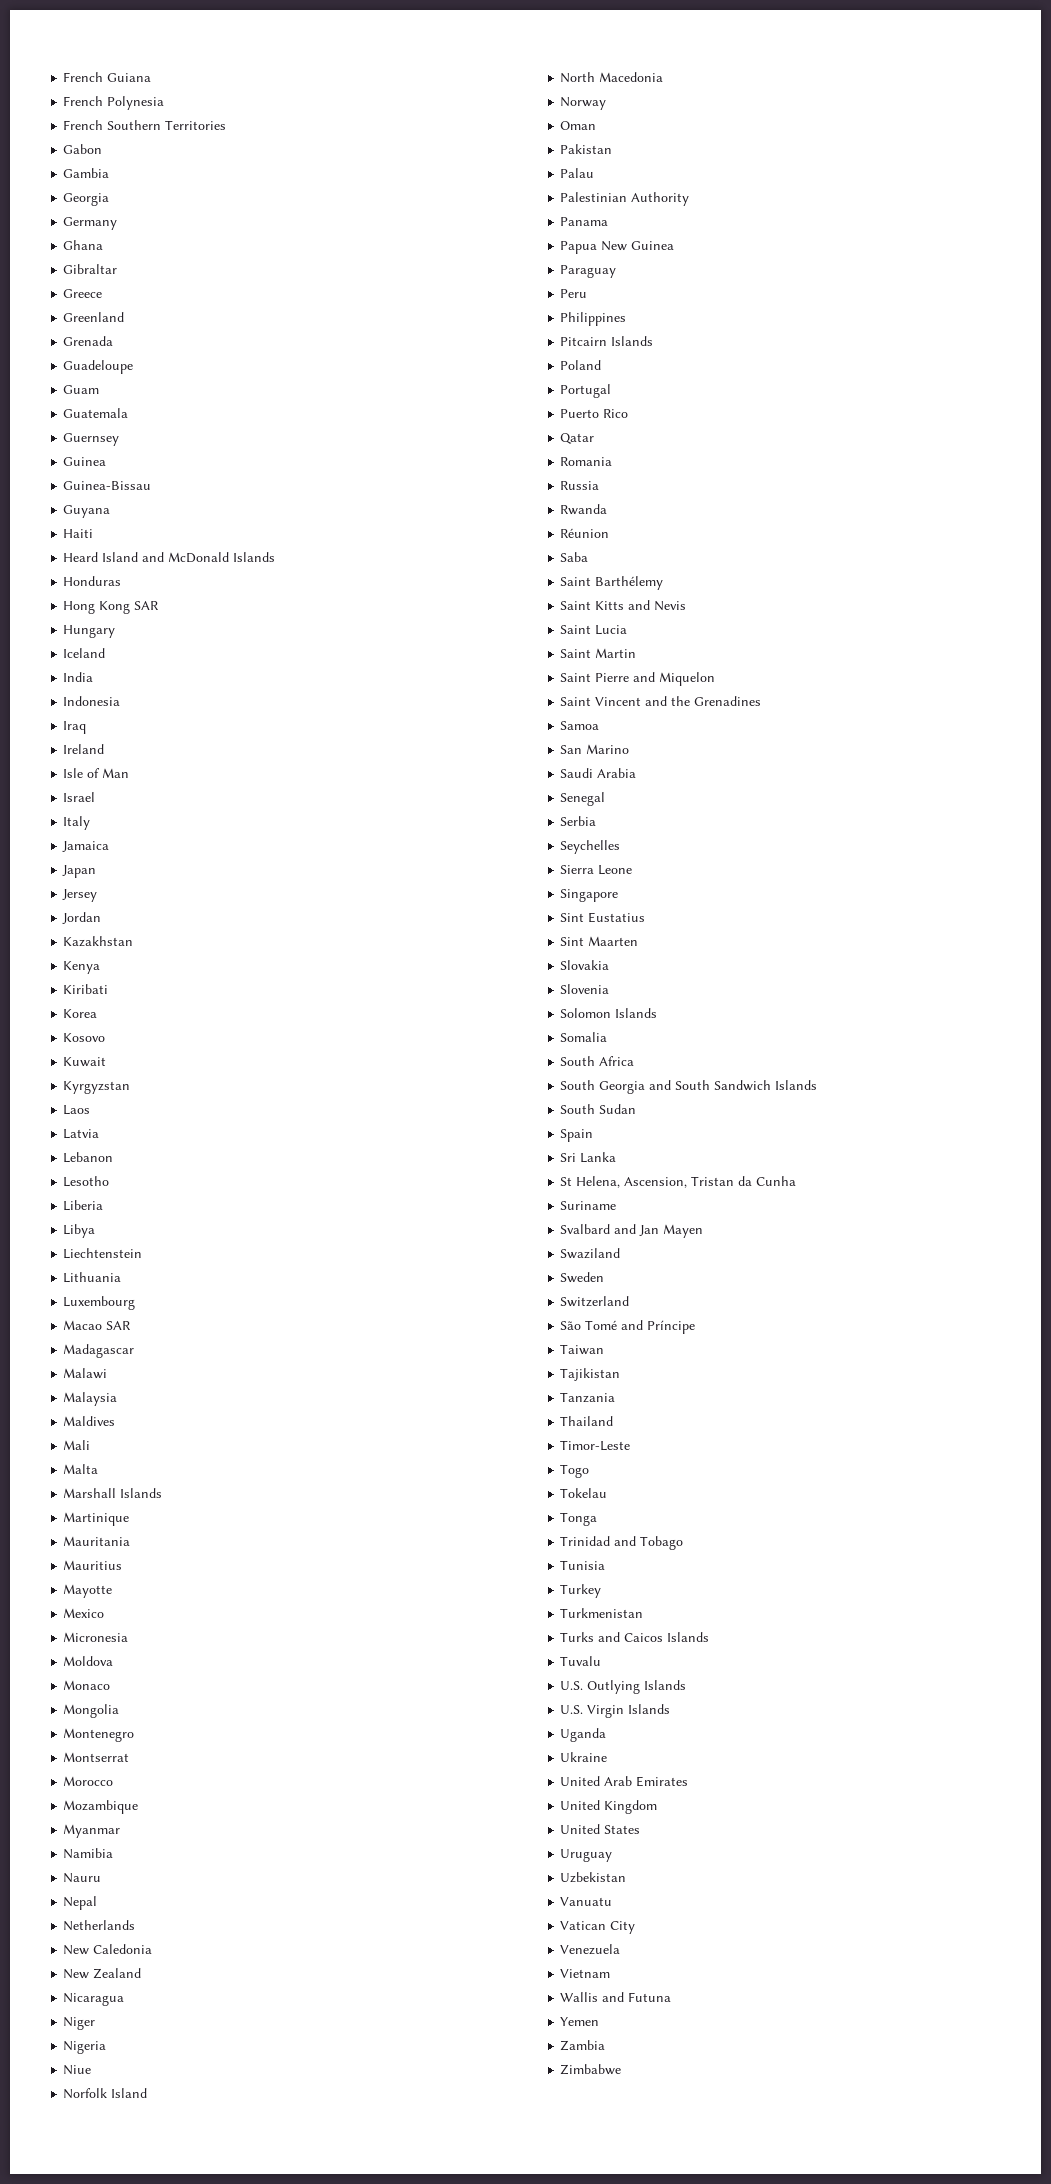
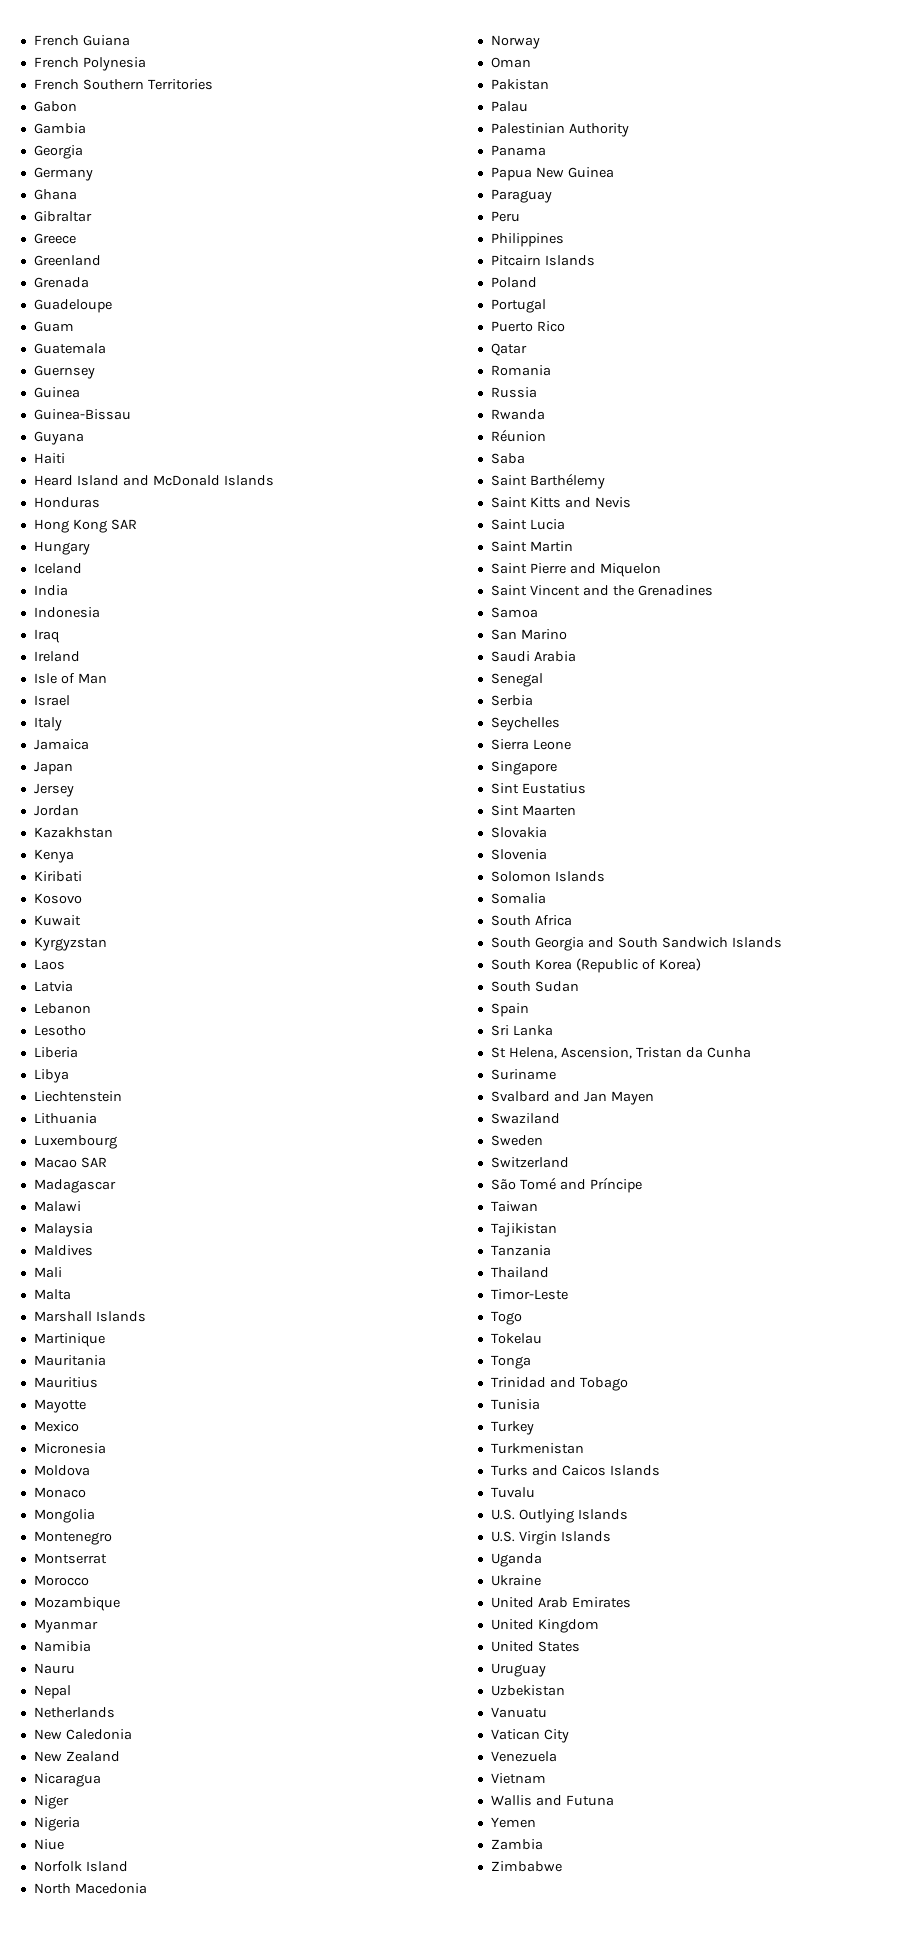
[63,1009,98,1018] // Korea -> (82, 876) none
(818, 1085) none -> [490,958,701,973] // South Korea (Republic of Korea)

